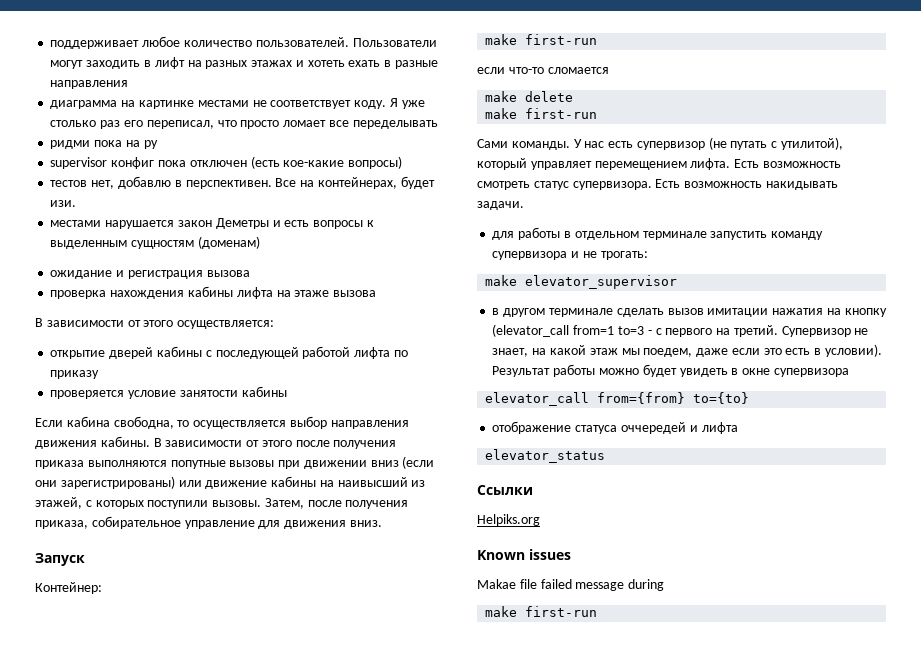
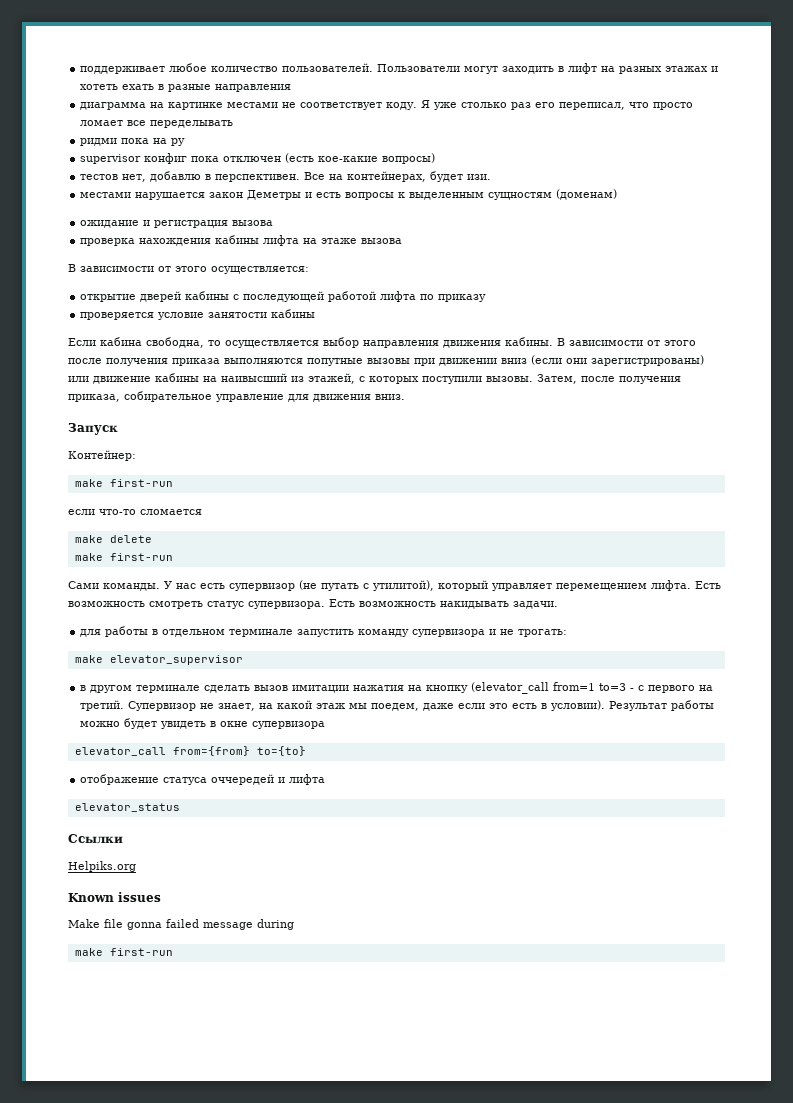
[477,579,537,589] Makae file -> [68,919,162,930] Make file gonna

